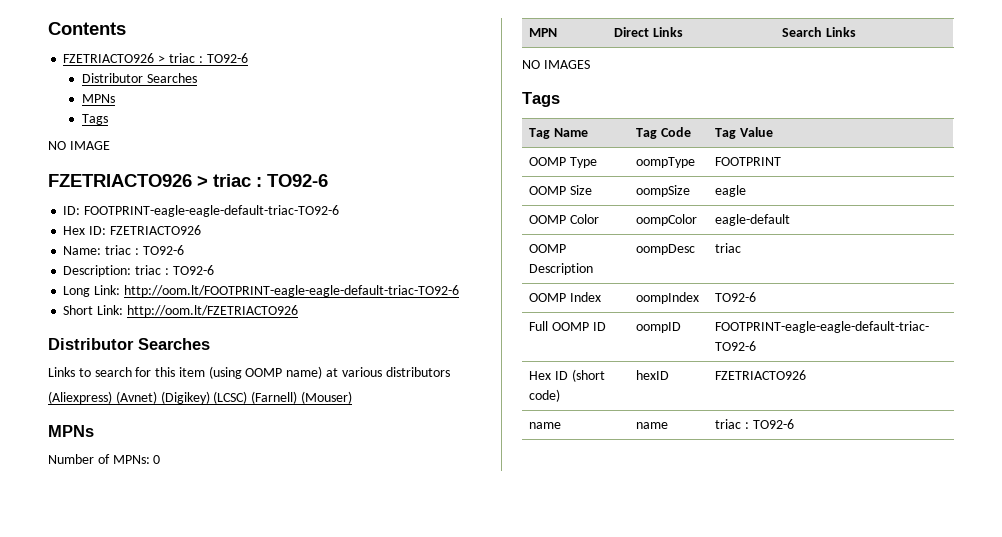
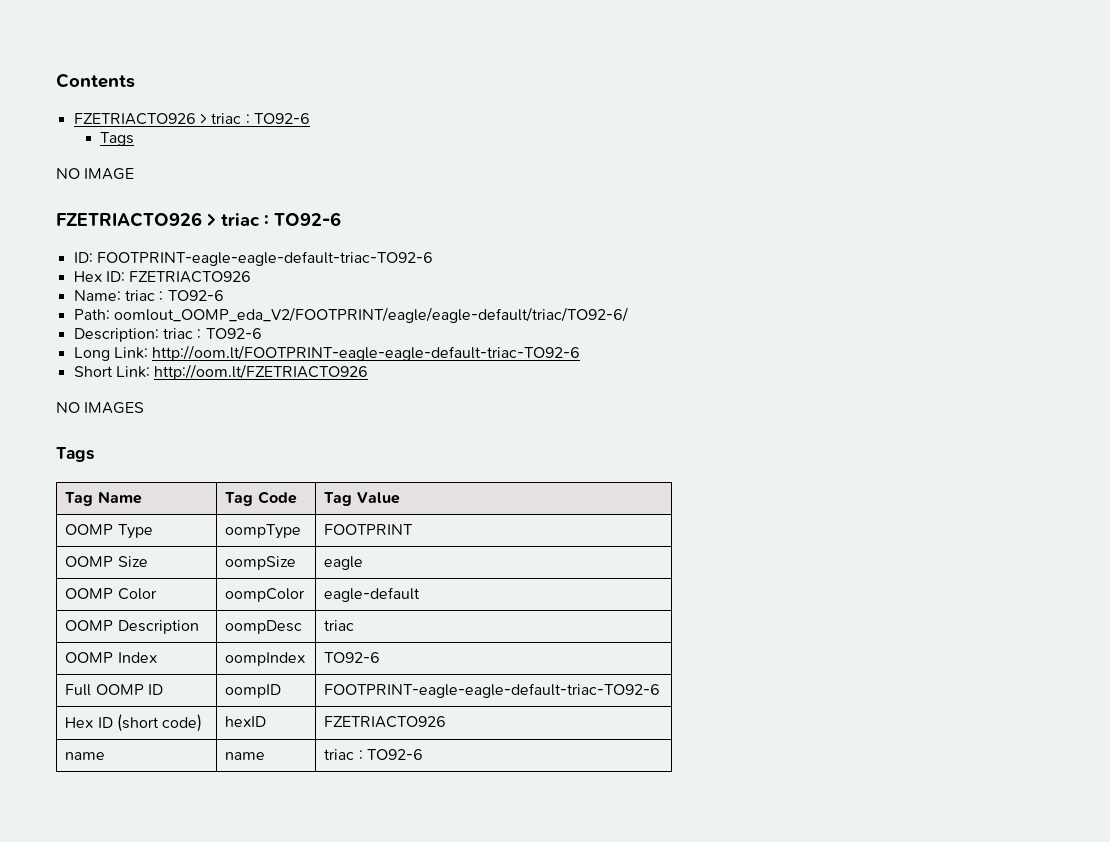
[81,73,197,83] [81,94,115,103] // Distributor Searches // MPNs -> (310, 118) none
(184, 250) none -> [73,307,628,323] // Path: oomlout_OOMP_eda_V2/FOOTPRINT/eagle/eagle-default/triac/TO92-6/
[48,338,210,350] [48,366,450,379] [48,391,352,404] [48,425,94,437] [48,454,161,464] [529,28,558,37] [614,27,684,37] [782,27,857,37] // Distributor Searches // Links to search for this item (using OOMP name) at various distributors // (Aliexpress) (Avnet) (Digikey) (LCSC) (Farnell) (Mouser) // MPNs // Number of MPNs: 0 // MPN | Direct Links | Search Links -> (369, 372) none

